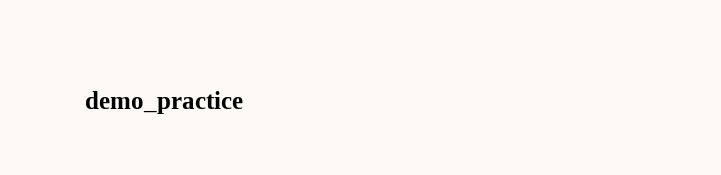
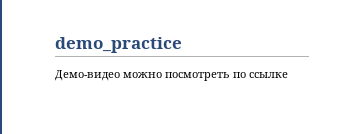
(243, 102) none -> [55,70,288,81] // Демо-видео можно посмотреть по ссылке

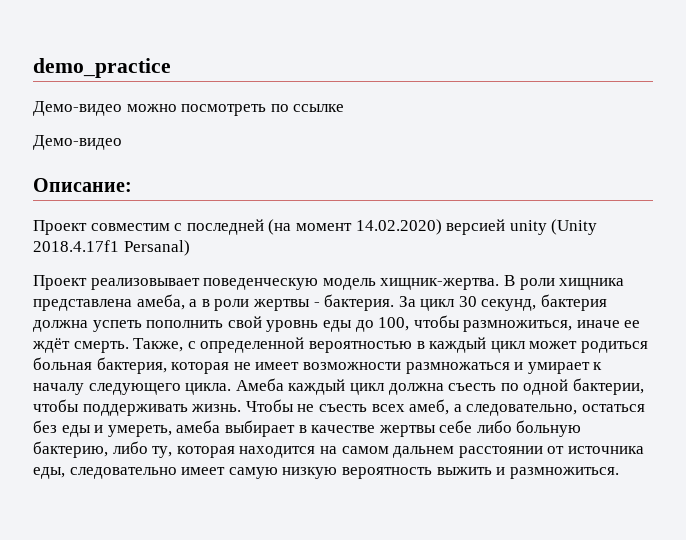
(288, 75) none -> [33,135,122,150] [33,178,132,192] [33,219,598,235] [33,240,190,256] [33,275,625,290] [33,294,608,311] [33,315,641,332] [32,337,648,353] [33,357,603,374] [33,378,644,395] [33,399,645,416] [33,420,582,437] [33,441,644,458] [33,467,619,479] // Демо-видео // Описание: // Проект совместим с последней (на момент 14.02.2020) версией unity (Unity 2018.4.17f1 Persanal) // Проект реализовывает поведенческую модель хищник-жертва. В роли хищника представлена амеба, а в роли жертвы - бактерия. За цикл 30 секунд, бактерия должна успеть пополнить свой уровнь еды до 100, чтобы размножиться, иначе ее ждёт смерть. Также, с определенной вероятностью в каждый цикл может родиться больная бактерия, которая не имеет возможности размножаться и умирает к началу следующего цикла. Амеба каждый цикл должна съесть по одной бактерии, чтобы поддерживать жизнь. Чтобы не съесть всех амеб, а следовательно, остаться без еды и умереть, амеба выбирает в качестве жертвы себе либо больную бактерию, либо ту, которая находится на самом дальнем расстоянии от источника еды, следовательно имеет самую низкую вероятность выжить и размножиться.

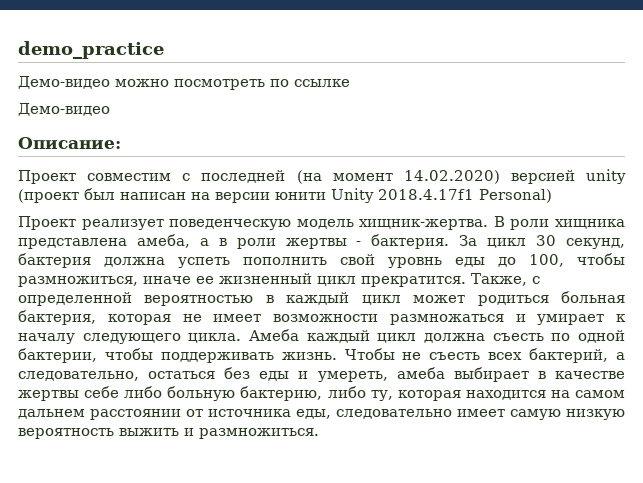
[551,219,598,235] [33,240,190,256] [33,275,200,290] (Unity 2018.4.17f1 Persanal) // Проект реализовывает -> [18,188,552,203] [18,216,164,230] (проект был написан на версии юнити Unity 2018.4.17f1 Personal) // Проект реализует
[32,338,129,353] ждёт смерть. -> [219,273,466,287] жизненный цикл прекратится.
[409,399,450,415] амеб, -> [529,348,609,363] бактерий,

